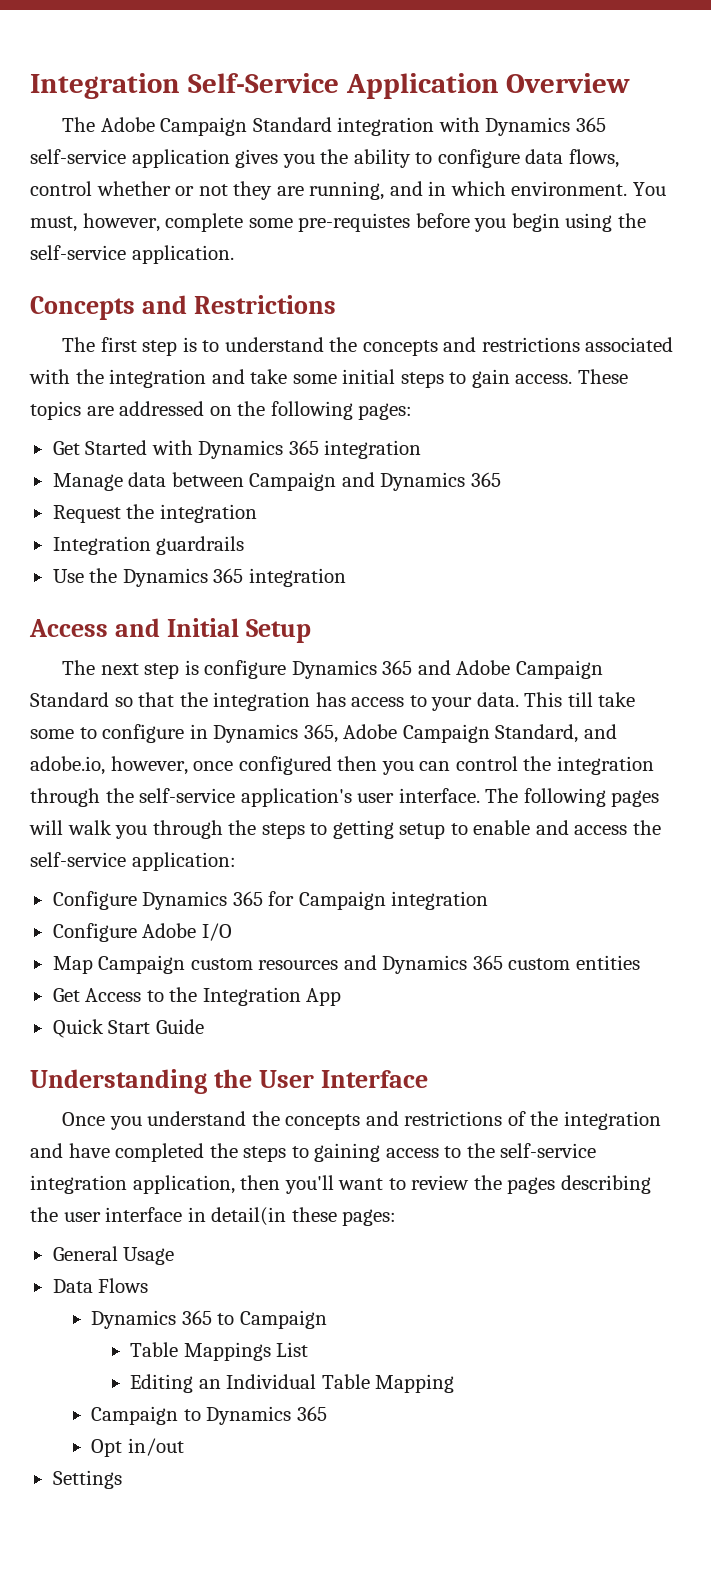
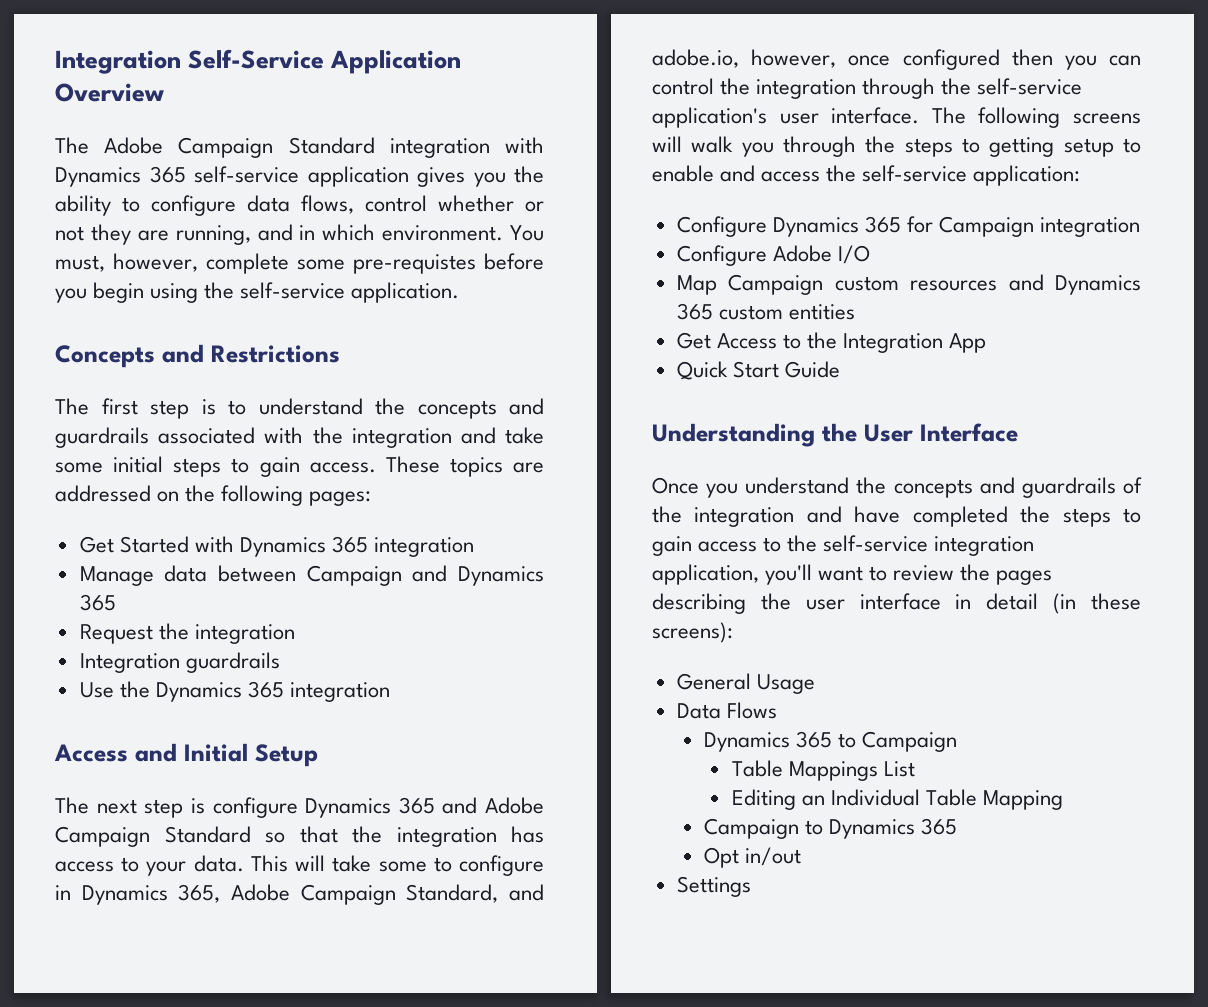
[481,337,580,352] restrictions -> [55,427,149,448] guardrails
[567,692,593,707] till -> [295,855,326,871] will
[611,790,660,807] pages -> [1073,113,1141,124] screens
[404,1111,503,1126] restrictions -> [1021,477,1116,498] guardrails
[314,1143,381,1162] gaining -> [652,536,692,556] gain
[240,1175,281,1190] then -> (759, 574) none
[211,1207,397,1226] detail(in these pages: -> [986,593,1141,614] [652,622,733,643] detail (in these screens):

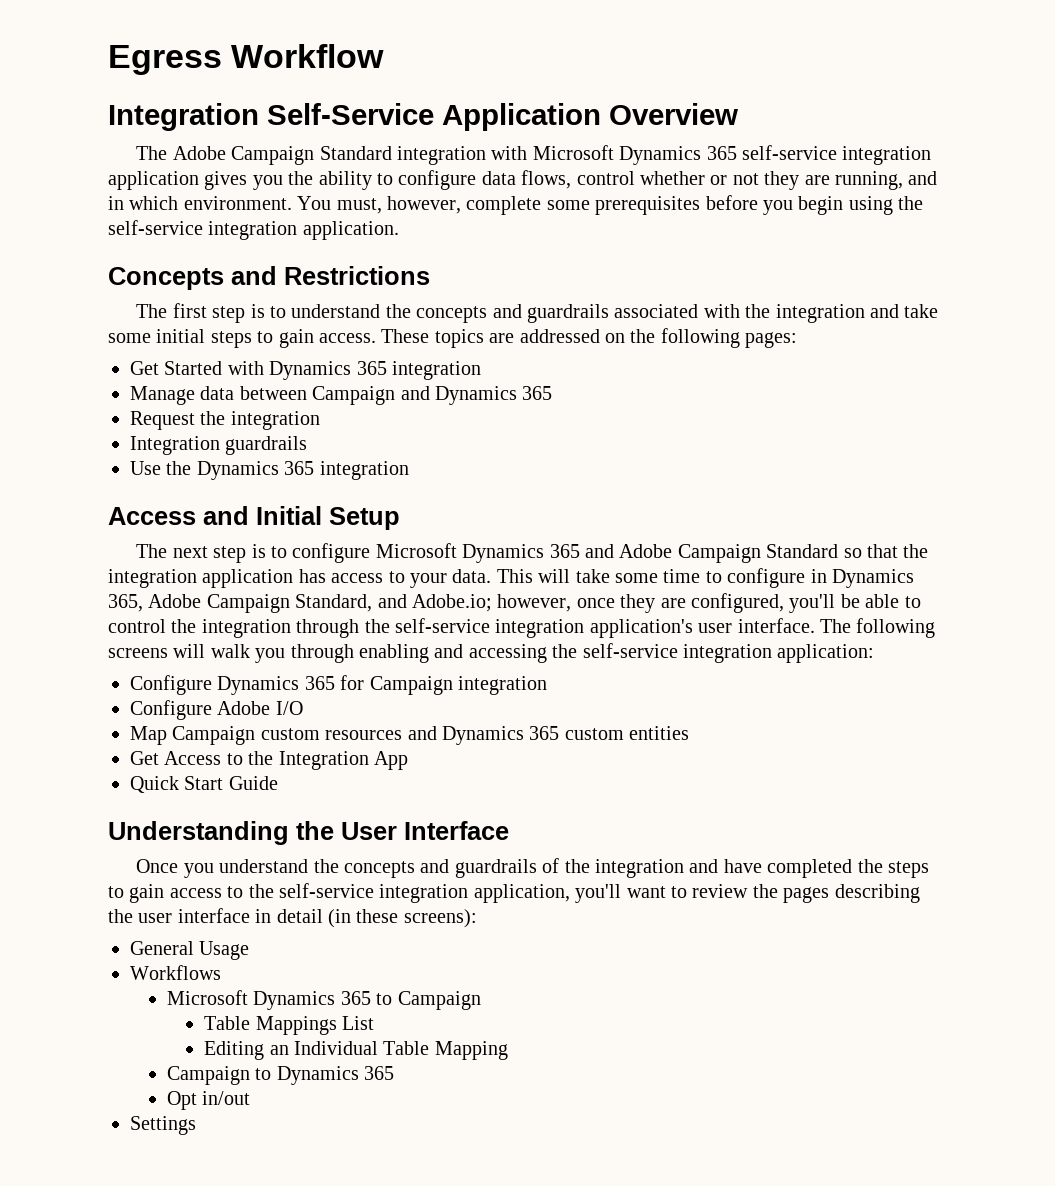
(55, 62) none -> [108,44,385,75] Egress Workflow //
(544, 145) none -> [532,145,614,160] Microsoft
(299, 174) none -> [842,146,932,165] integration
[353,254,476,274] pre-requistes -> [595,196,701,215] prerequisites
(346, 290) none -> [208,221,298,240] integration
[212,797,298,818] configure -> [271,543,457,563] to configure Microsoft
(497, 837) none -> [202,569,294,588] application
(427, 866) none -> [663,569,701,583] time
[652,49,739,68] adobe.io, -> [412,594,492,612] Adobe.io;
[902,49,1141,70] configured then you can -> [620,593,921,613] they are configured, you'll be able to
(1083, 86) none -> [495,619,585,638] integration
[865,136,1141,157] [652,165,968,182] the steps to getting setup to enable and access the self-service -> [359,643,772,663] enabling and accessing the self-service integration
[676,702,777,719] Data Flows // -> [130,965,221,980] [167,990,249,1005] Workflows // Microsoft

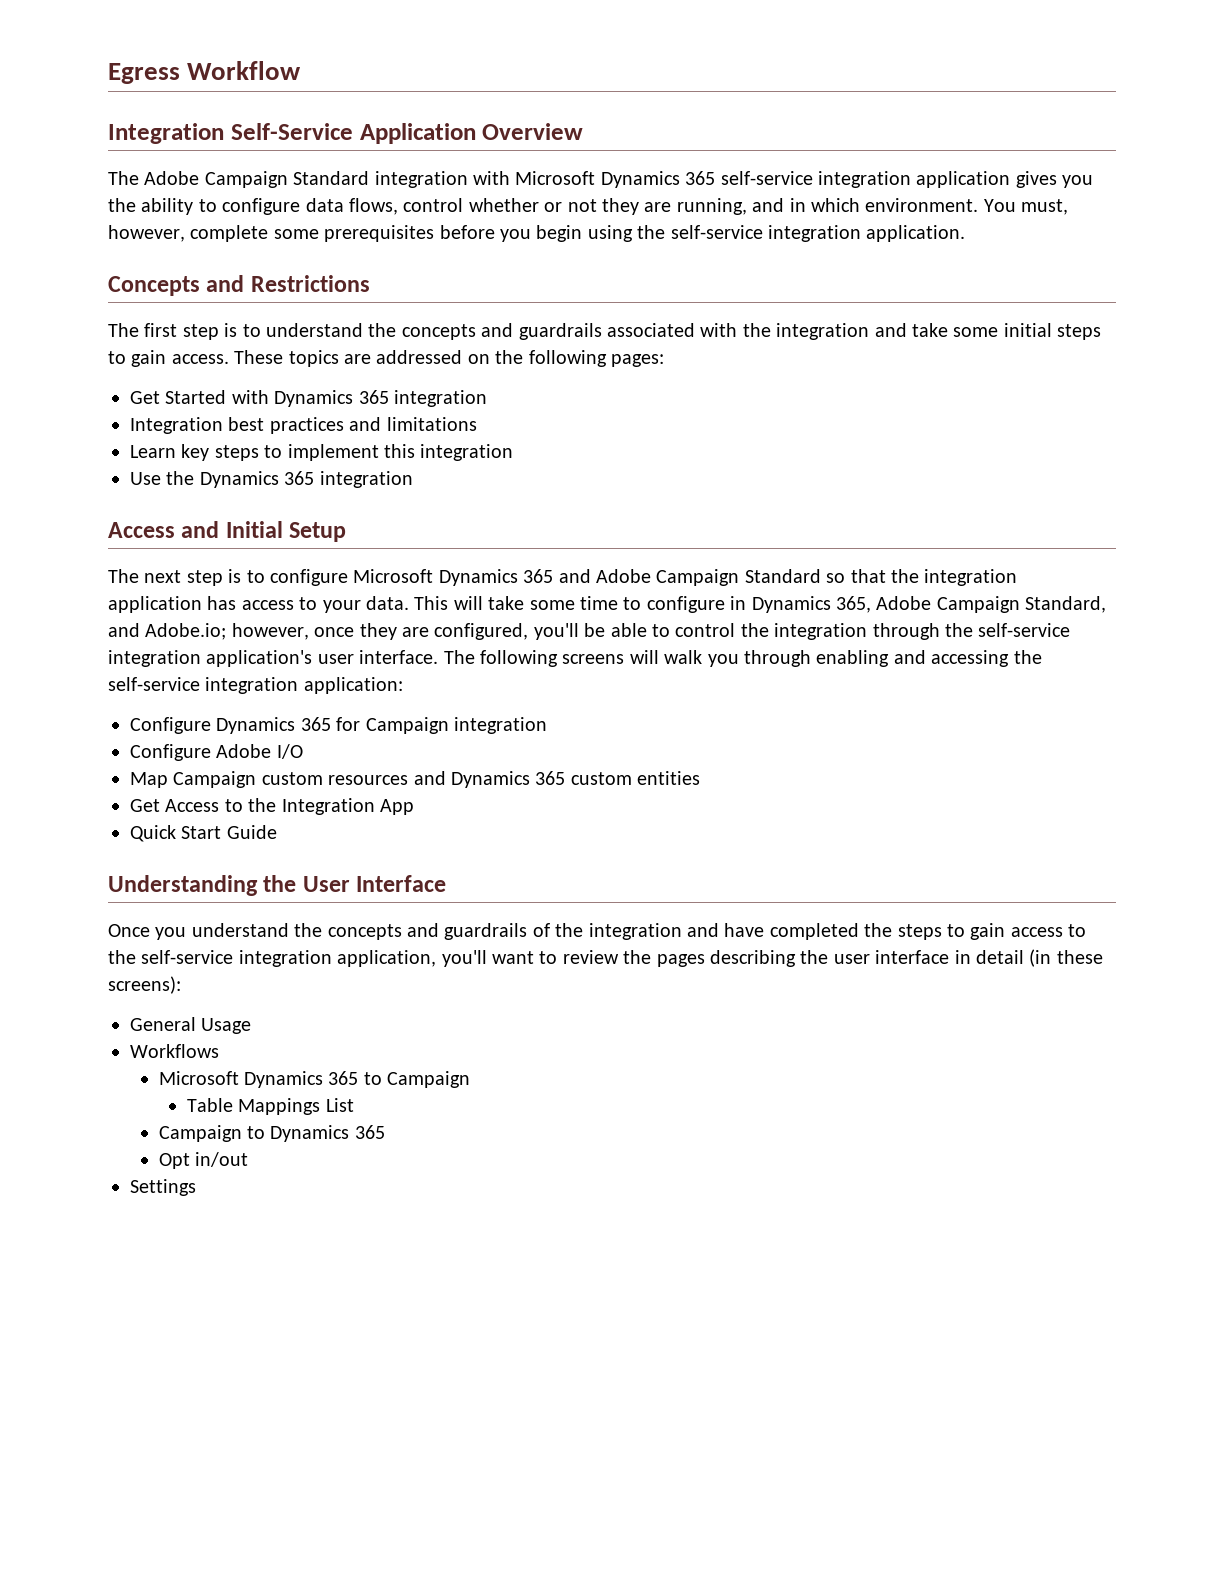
[130,386,553,405] [130,411,320,430] [130,436,308,455] Manage data between Campaign and Dynamics 365 // Request the integration // Integration guardrails -> [130,417,477,434] [130,444,514,461] Integration best practices and limitations // Learn key steps to implement this integration
[204,1041,508,1060] // Editing an Individual Table Mapping -> (354, 1105) none

